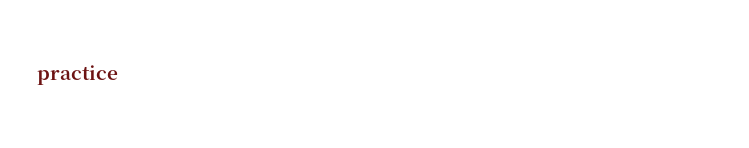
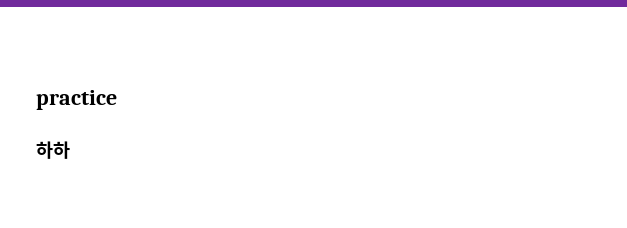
(118, 75) none -> [36,141,70,159] // 하하

